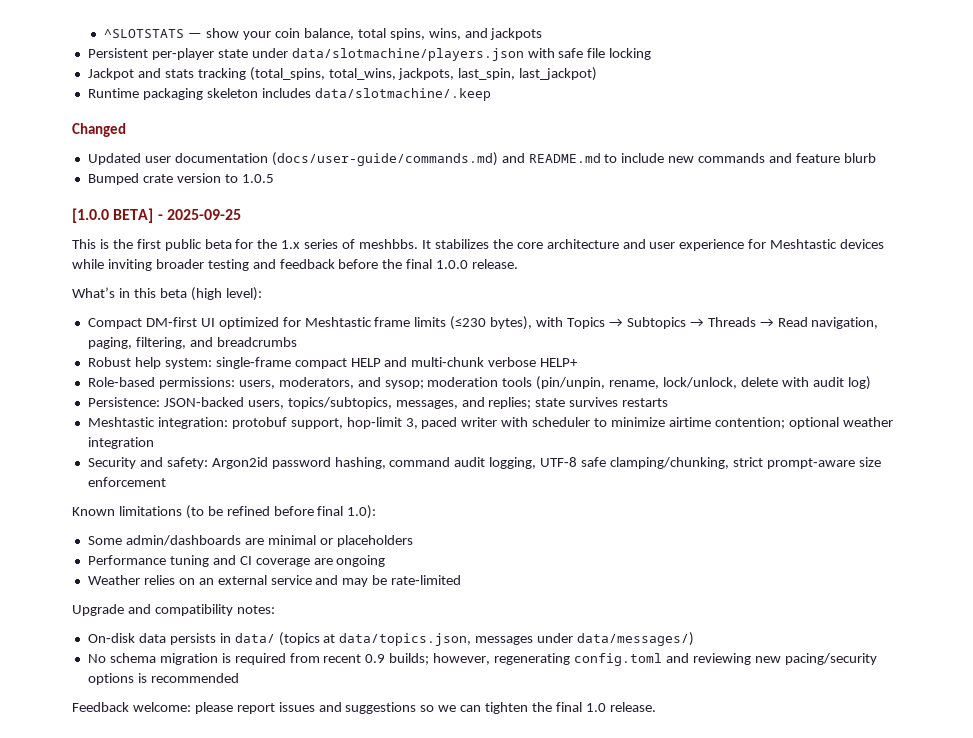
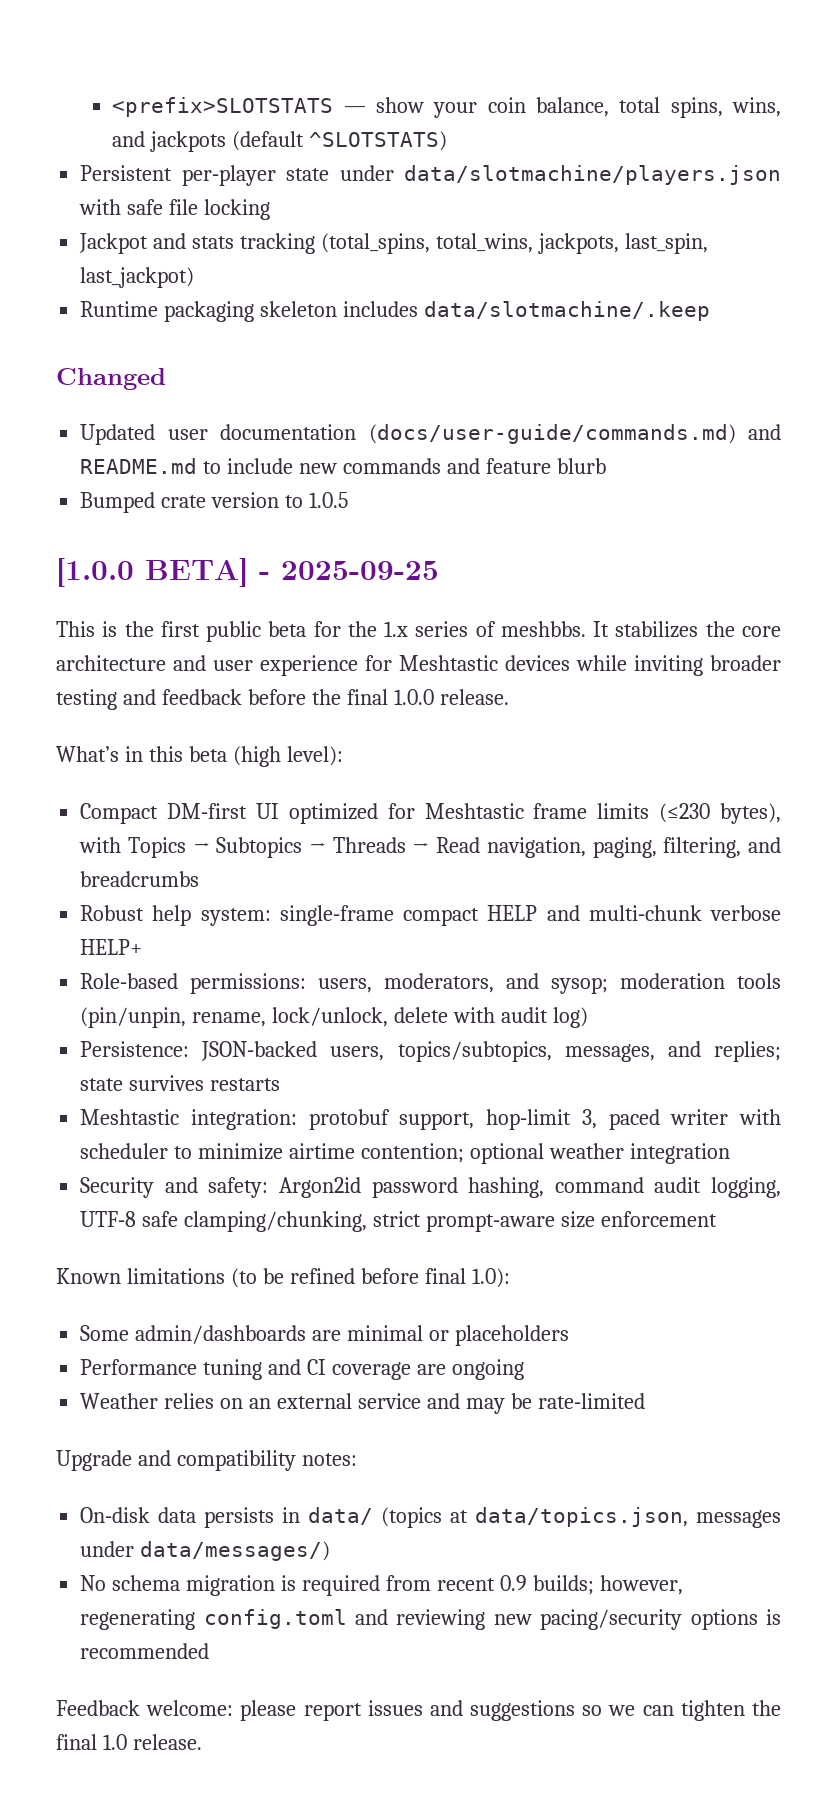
[104,29,185,38] ^SLOTSTATS -> [112,97,334,117] <prefix>SLOTSTATS
(543, 34) none -> [232,131,448,151] (default ^SLOTSTATS)

